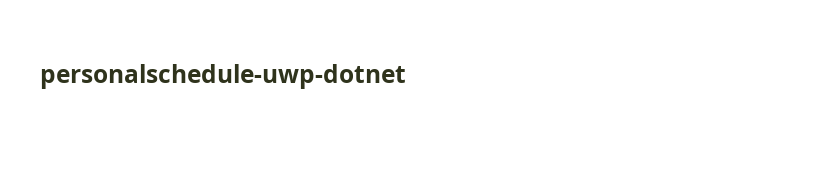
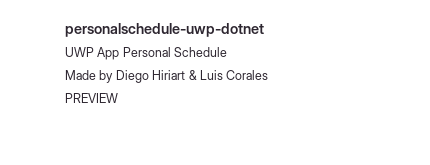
(406, 76) none -> [65,47,228,60] [65,70,269,83] [65,93,118,103] // UWP App Personal Schedule // Made by Diego Hiriart & Luis Corales // PREVIEW

